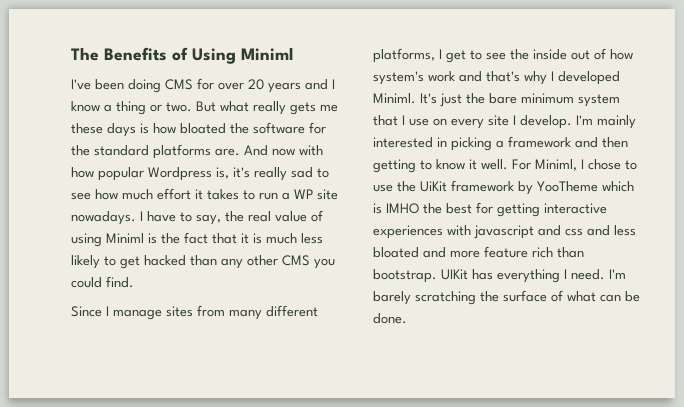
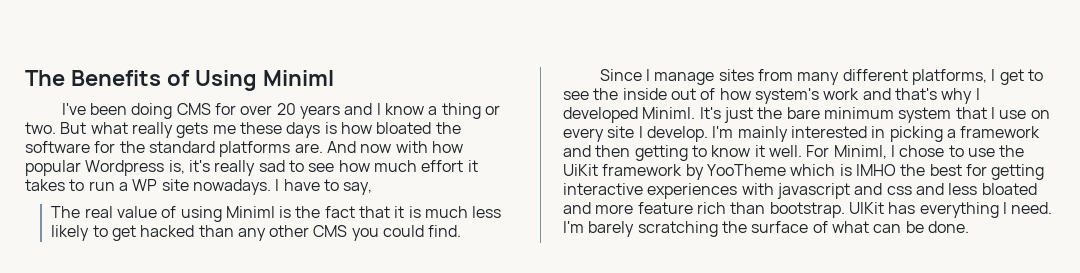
[225,211,244,222] the -> [51,206,81,218] // The

